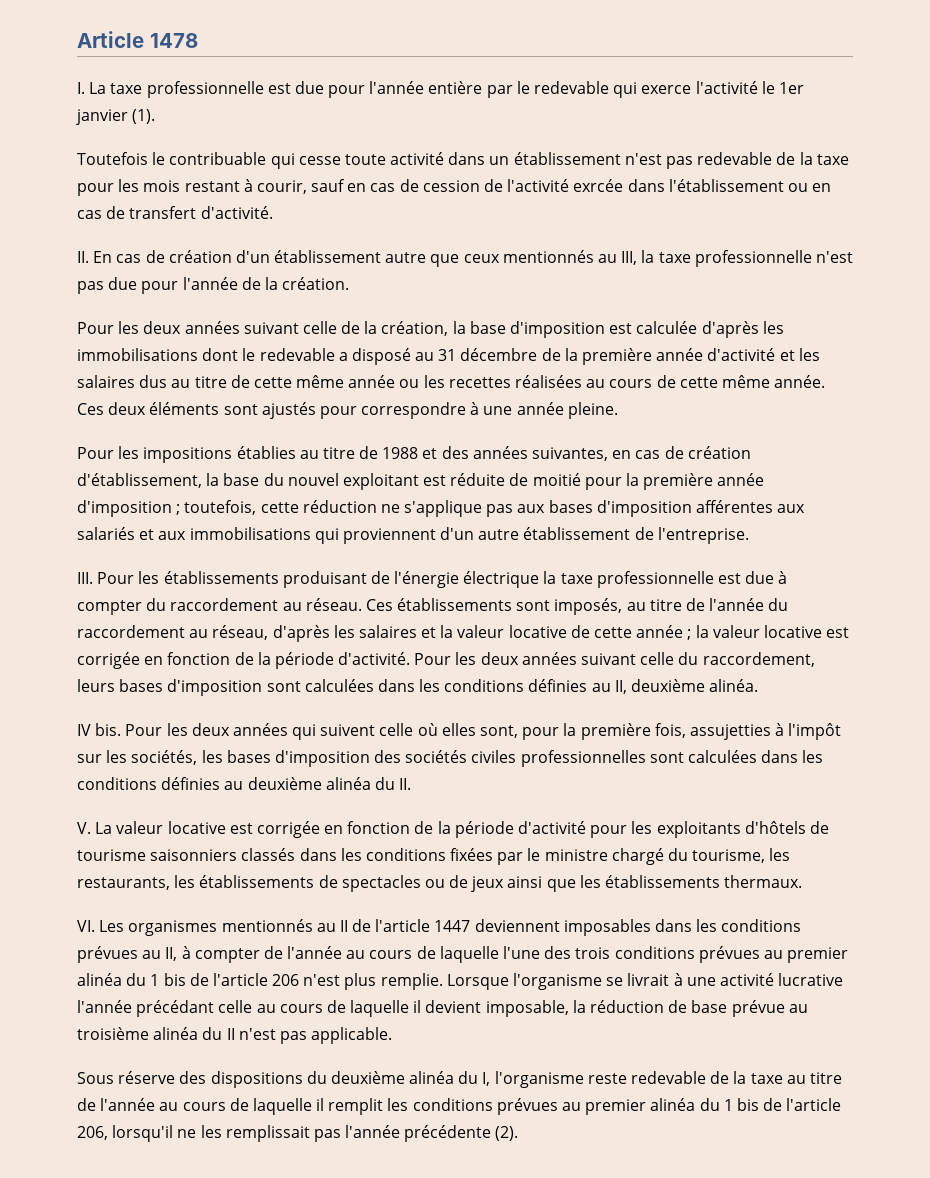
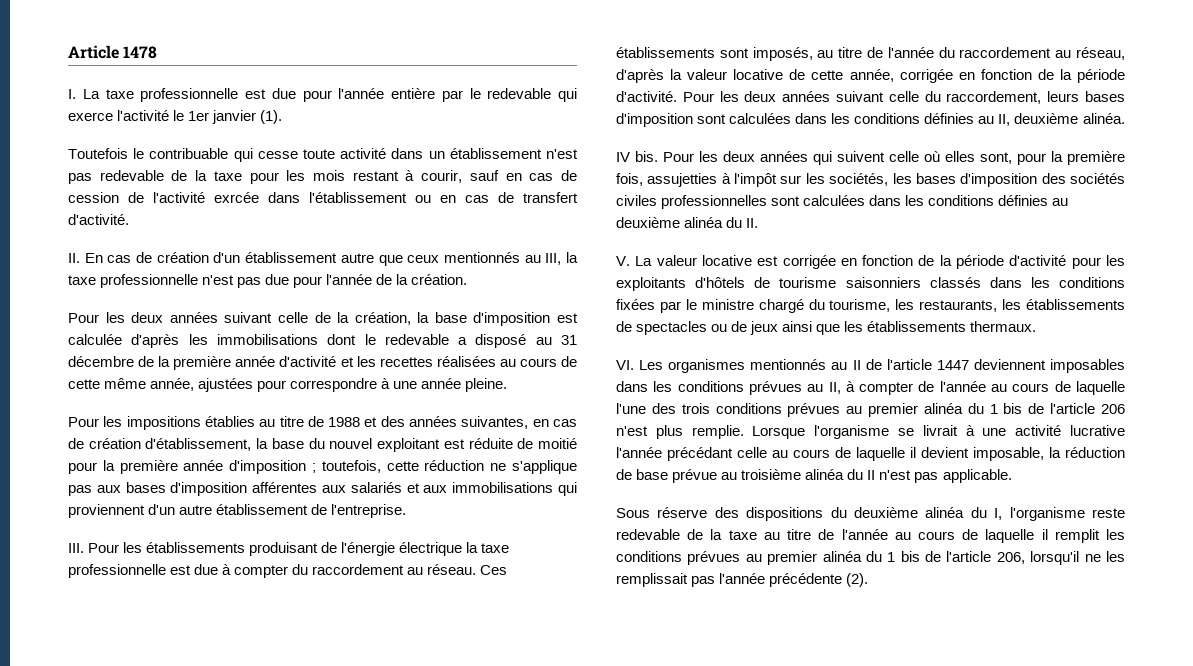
[77,375,445,388] salaires dus au titre de cette même année ou les -> (376, 361) none
[774,375,826,388] [77,402,316,419] année. Ces deux éléments sont ajustés -> [150,378,254,392] année, ajustées
[333,625,437,638] les salaires et -> (664, 76) none
[636,625,850,640] année ; la valeur locative est -> [849,69,894,82] année,

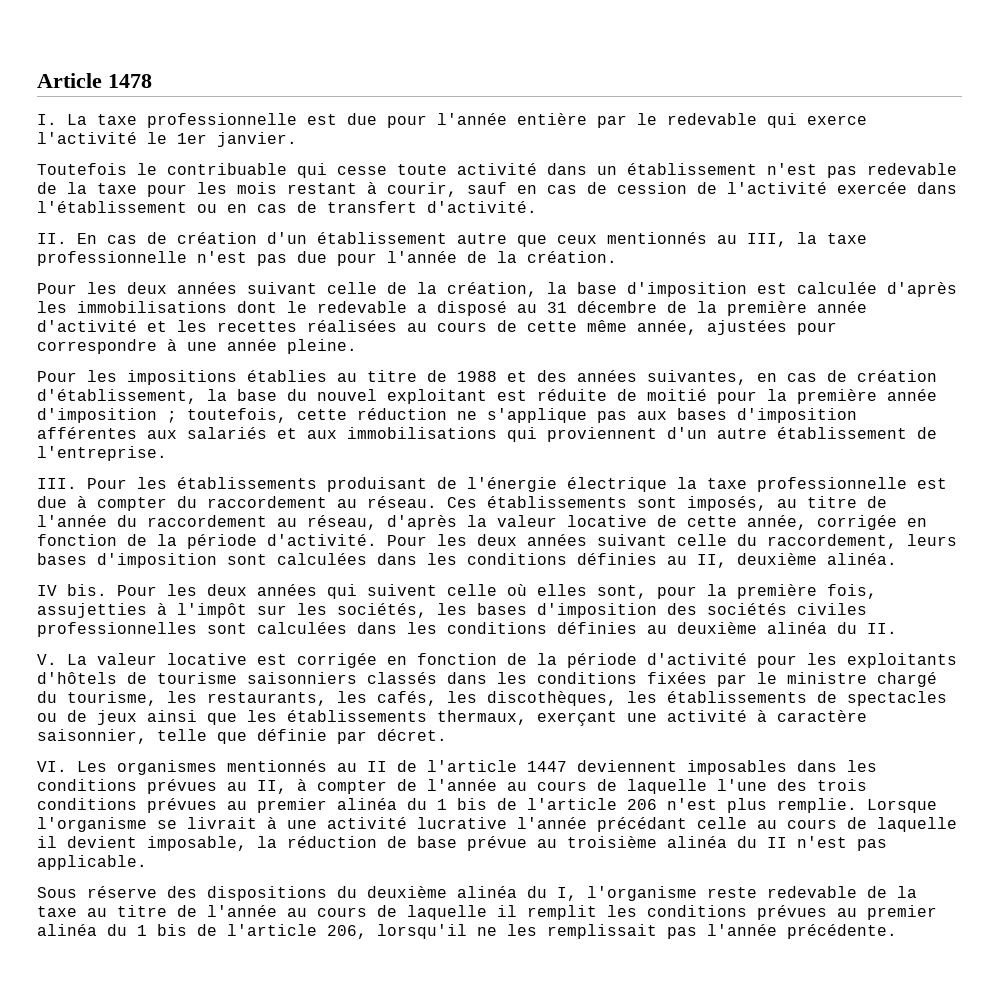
[212,110,283,124] janvier (1). -> [217,132,297,147] janvier.
[214,192,259,203] exrcée -> [837,182,907,194] exercée
(1022, 304) none -> [377,691,657,706] cafés, les discothèques, les
[970,321,1037,332] thermaux. -> [437,710,867,726] [37,729,447,744] thermaux, exerçant une activité à caractère saisonnier, telle que définie par décret.
[769,573,869,587] précédente (2). -> [787,924,897,939] précédente.

